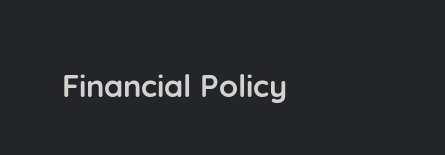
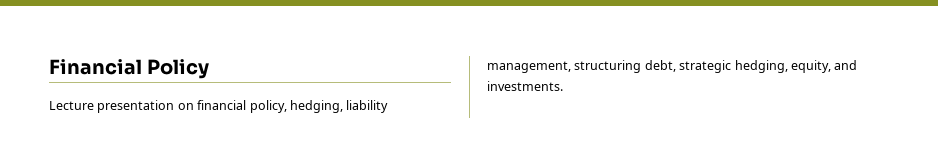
(287, 88) none -> [49,100,389,113] [487,60,858,73] [487,81,563,91] // Lecture presentation on financial policy, hedging, liability management, structuring debt, strategic hedging, equity, and investments.

